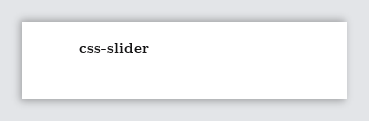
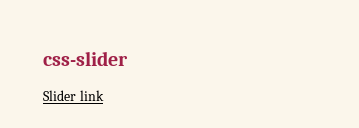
(149, 48) none -> [43,90,104,101] // Slider link

